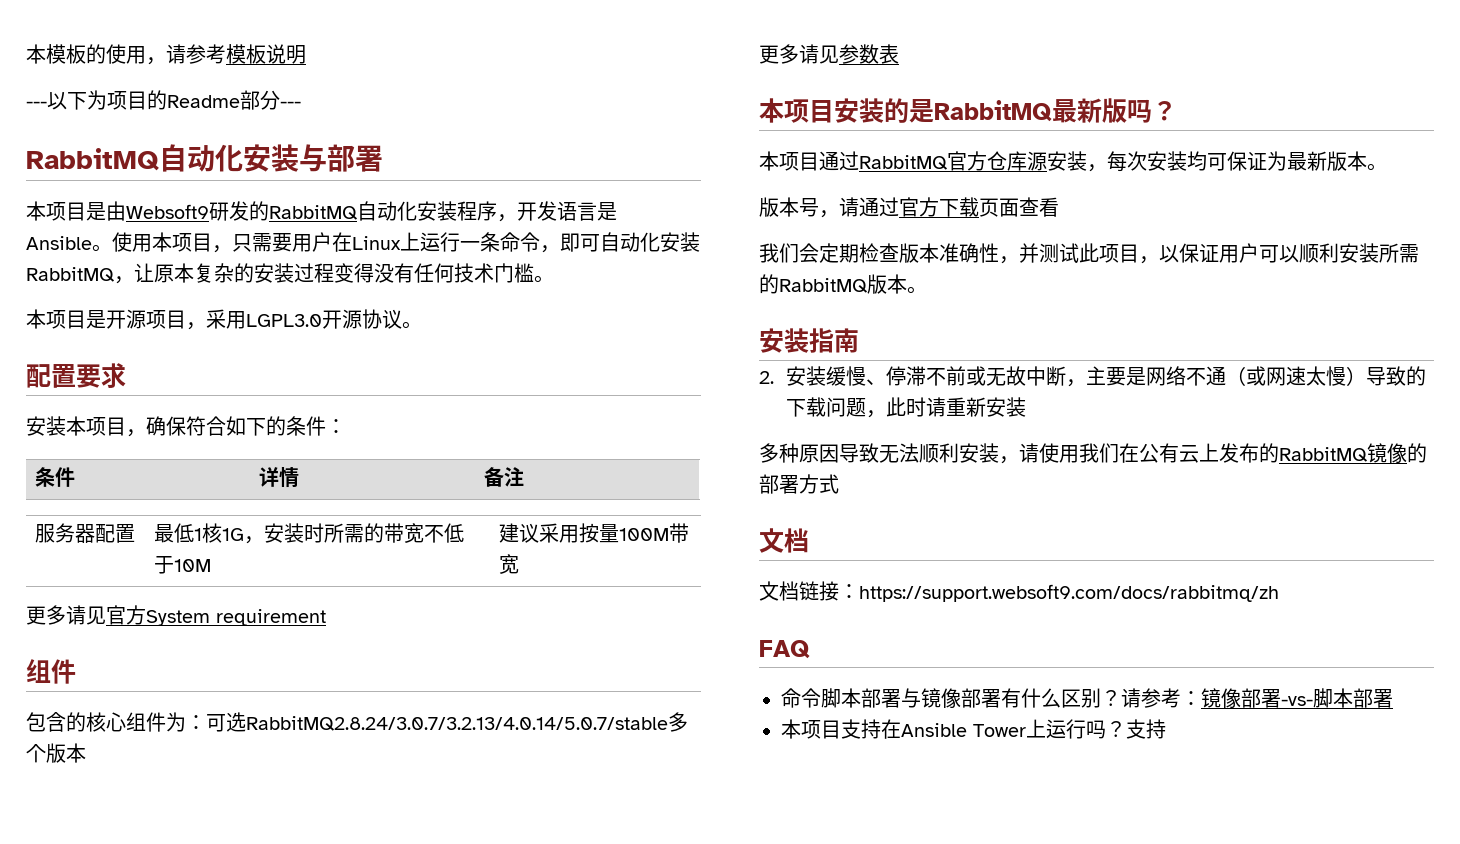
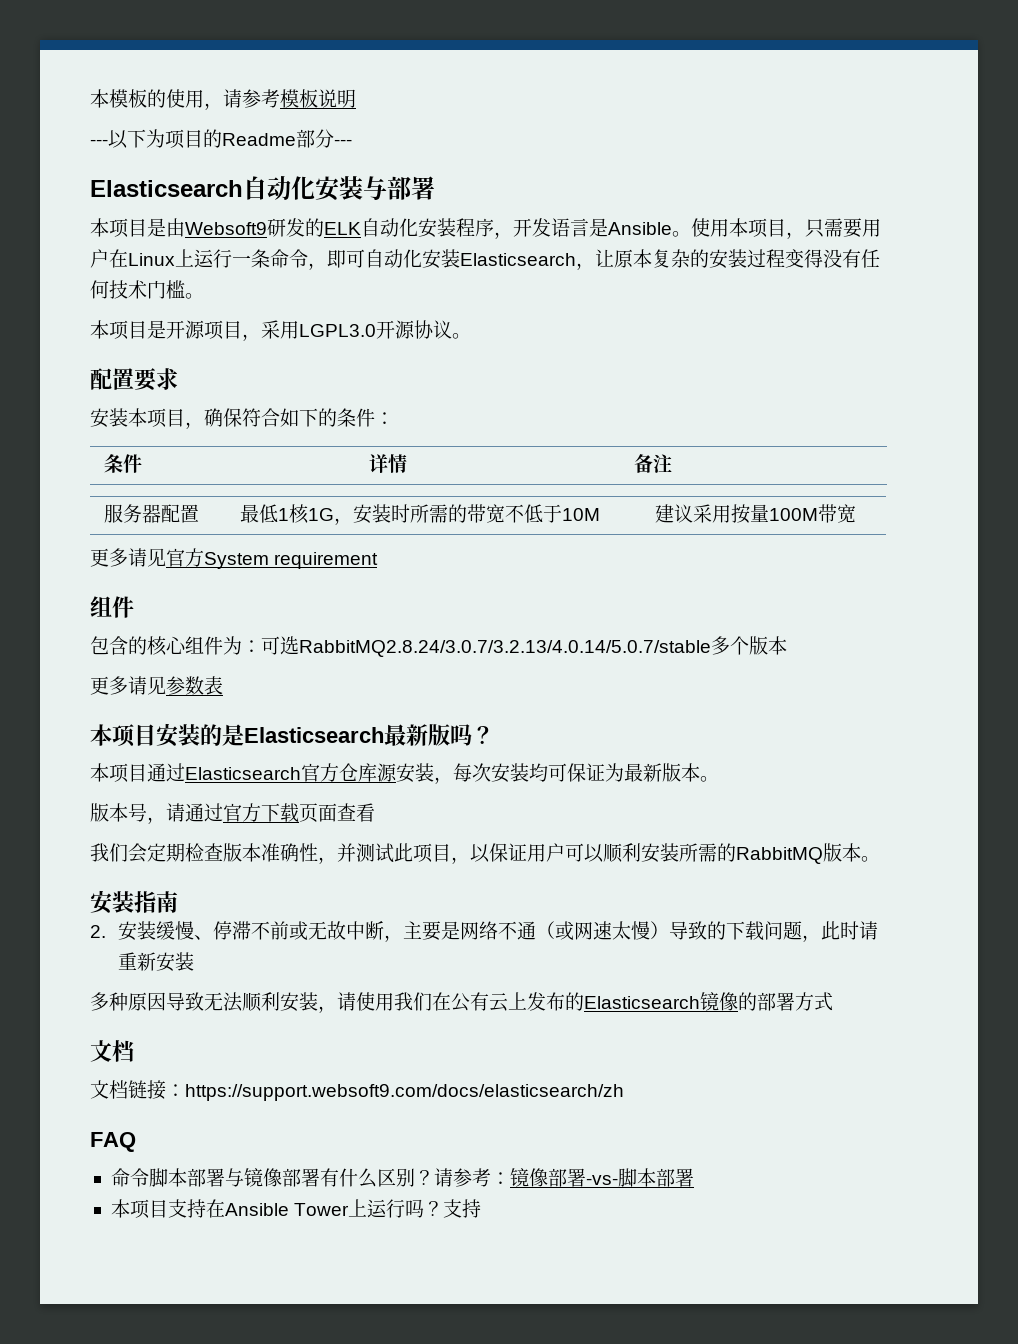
[26,148,159,171] RabbitMQ -> [90,180,243,197] Elasticsearch
[269,205,358,220] RabbitMQ -> [324,222,361,235] ELK
[26,267,115,282] RabbitMQ -> [460,253,576,266] Elasticsearch
[934,100,1052,122] RabbitMQ -> [244,727,384,743] Elasticsearch
[859,155,948,170] RabbitMQ -> [185,767,301,780] Elasticsearch
[1279,447,1368,462] RabbitMQ -> [584,996,700,1009] Elasticsearch
[859,584,1279,602] https://support.websoft9.com/docs/rabbitmq/zh -> [185,1084,624,1101] https://support.websoft9.com/docs/elasticsearch/zh

